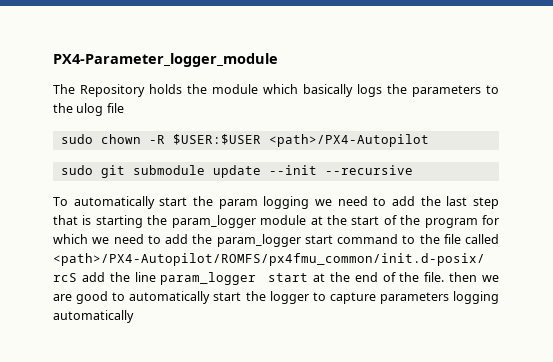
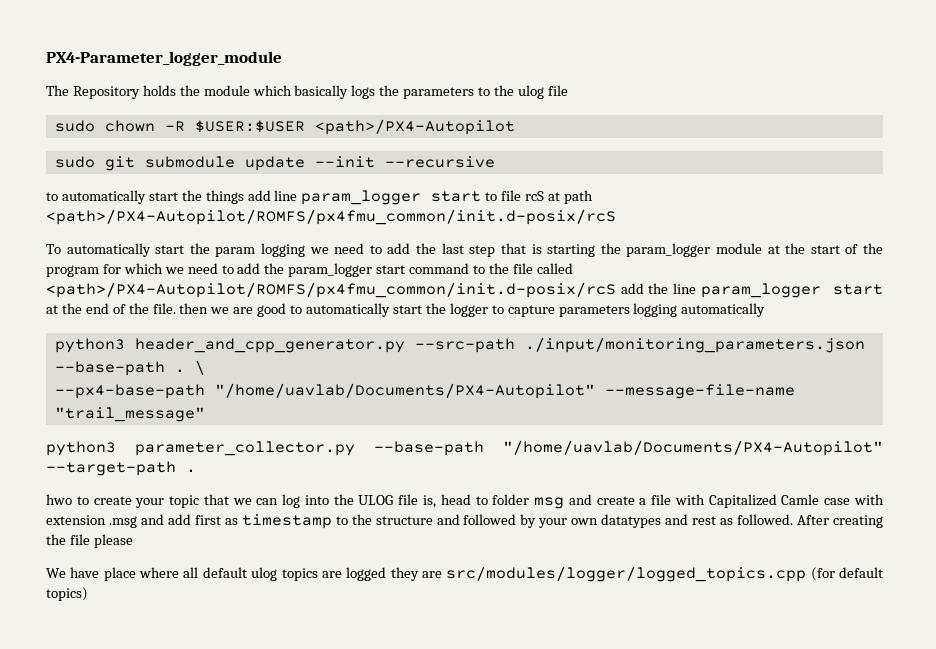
(413, 170) none -> [46,190,593,205] [46,209,616,225] // to automatically start the things add line param_logger start to file rcS at path <path>/PX4-Autopilot/ROMFS/px4fmu_common/init.d-posix/rcS
(134, 316) none -> [54,337,865,353] [54,360,205,376] [54,383,795,399] [54,407,205,422] [46,440,883,456] [46,461,196,476] [46,494,884,509] [46,514,884,529] [46,534,133,548] [46,566,883,582] [46,587,88,601] // python3 header_and_cpp_generator.py --src-path ./input/monitoring_parameters.json --base-path . \ // --px4-base-path "/home/uavlab/Documents/PX4-Autopilot" --message-file-name "trail_message" // python3 parameter_collector.py --base-path "/home/uavlab/Documents/PX4-Autopilot" --target-path . // hwo to create your topic that we can log into the ULOG file is, head to folder msg and create a file with Capitalized Camle case with extension .msg and add first as timestamp to the structure and followed by your own datatypes and rest as followed. After creating the file please // We have place where all default ulog topics are logged they are src/modules/logger/logged_topics.cpp (for default topics)

